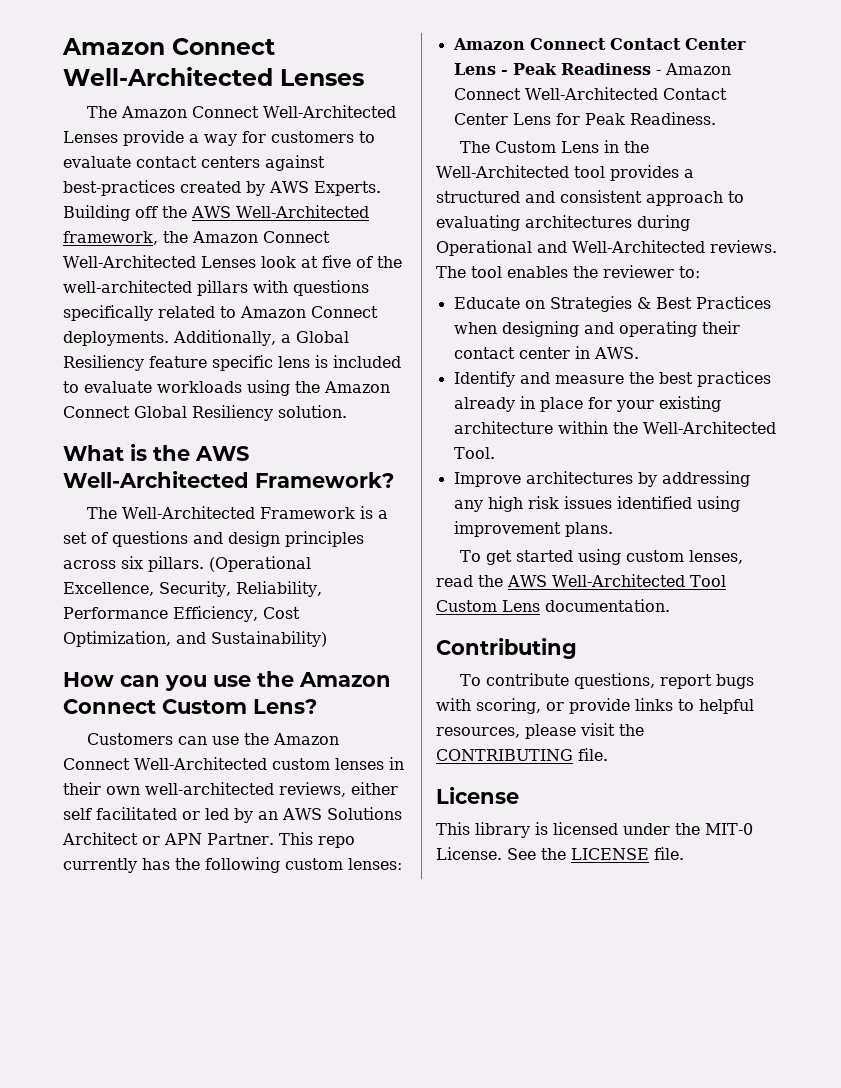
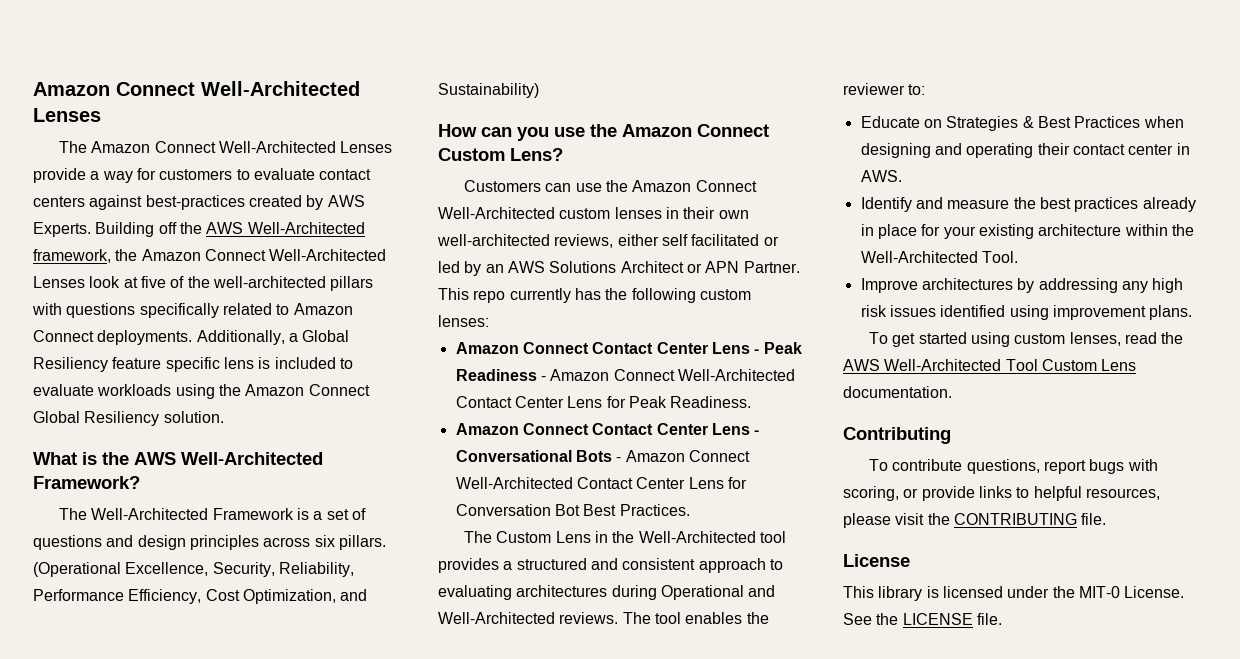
(716, 118) none -> [455,423,760,435] [455,450,750,462] [455,477,747,489] [455,504,690,516] // Amazon Connect Contact Center Lens - Conversational Bots - Amazon Connect Well-Architected Contact Center Lens for Conversation Bot Best Practices.

